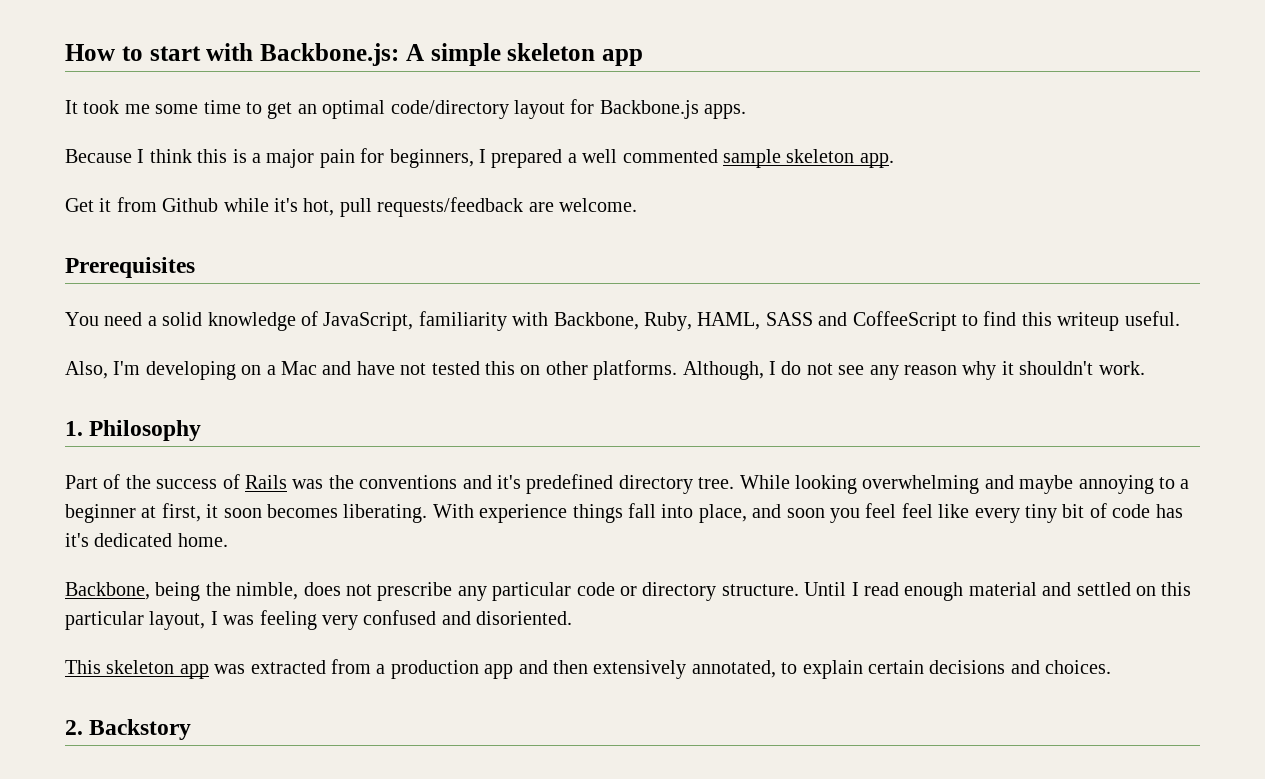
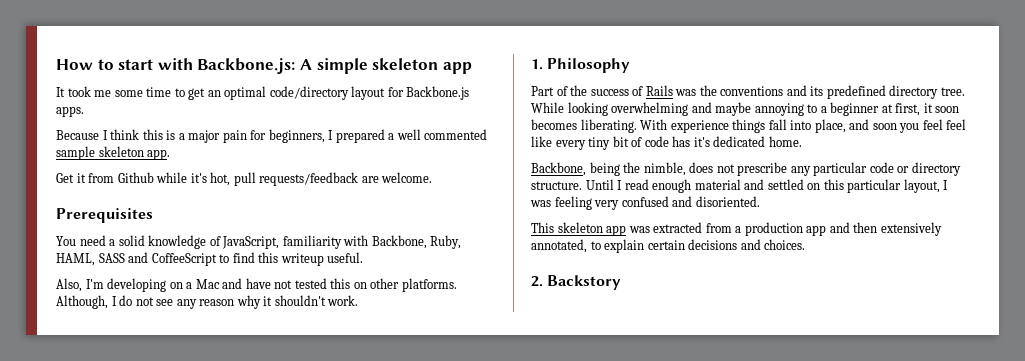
[496,475,521,489] it's -> [810,86,824,96] its

